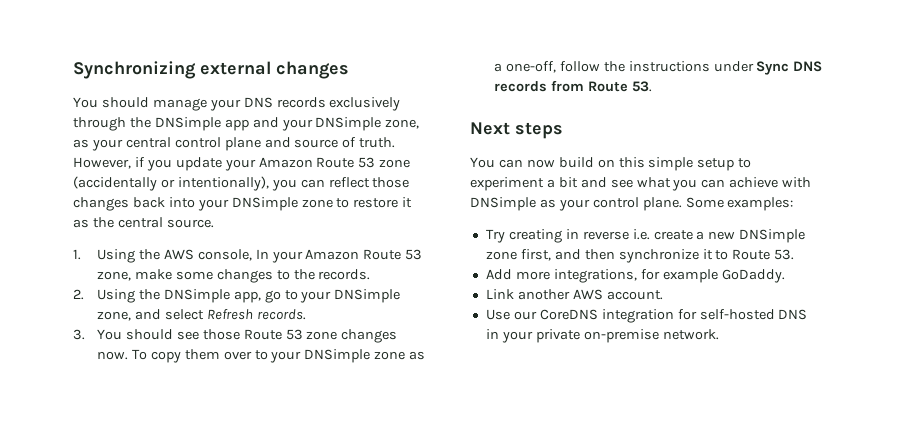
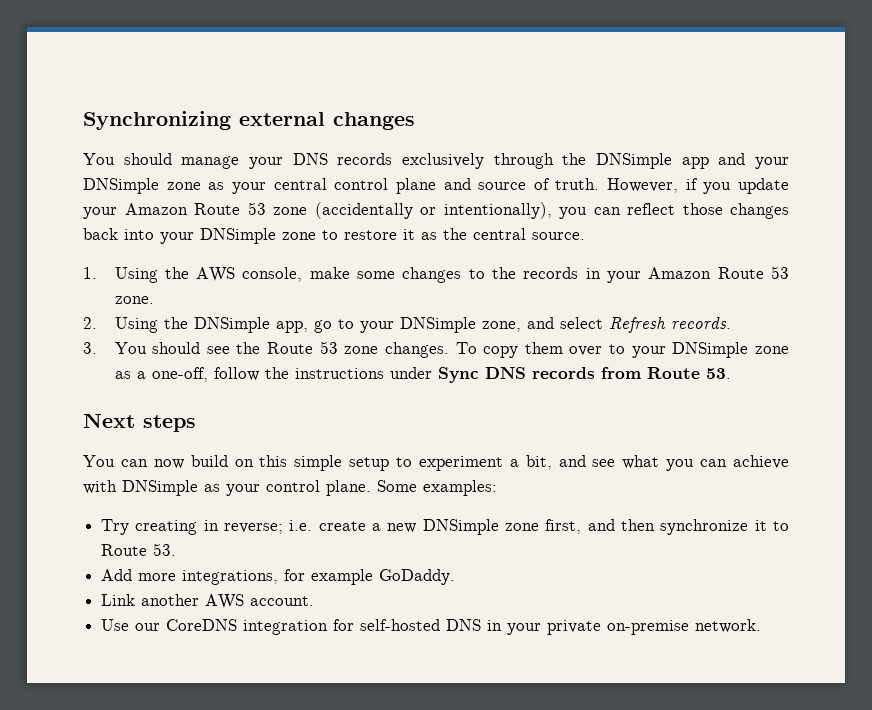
[385,119,420,129] zone, -> [166,182,201,190] zone
[255,249,423,263] [96,271,131,281] In your Amazon Route 53 zone, -> (303, 274) none
[318,269,371,280] records. -> [523,266,789,283] [114,296,154,304] records in your Amazon Route 53 zone.
[202,329,398,343] [96,351,128,360] those Route 53 zone changes now. -> [236,341,449,358] the Route 53 zone changes.
[558,177,578,188] bit -> [525,455,552,470] bit,
[582,231,629,240] reverse -> [224,523,284,534] reverse;

